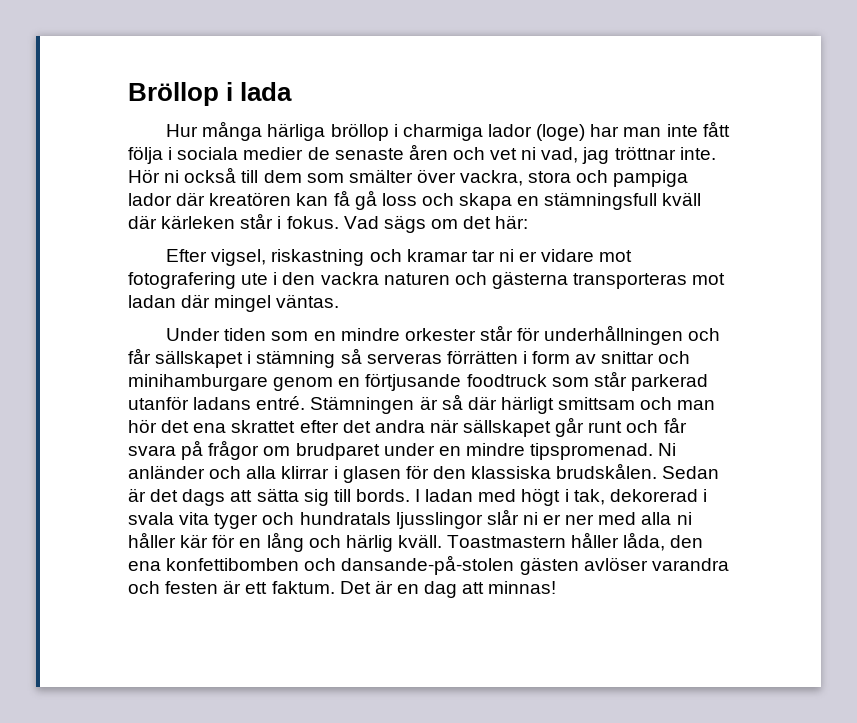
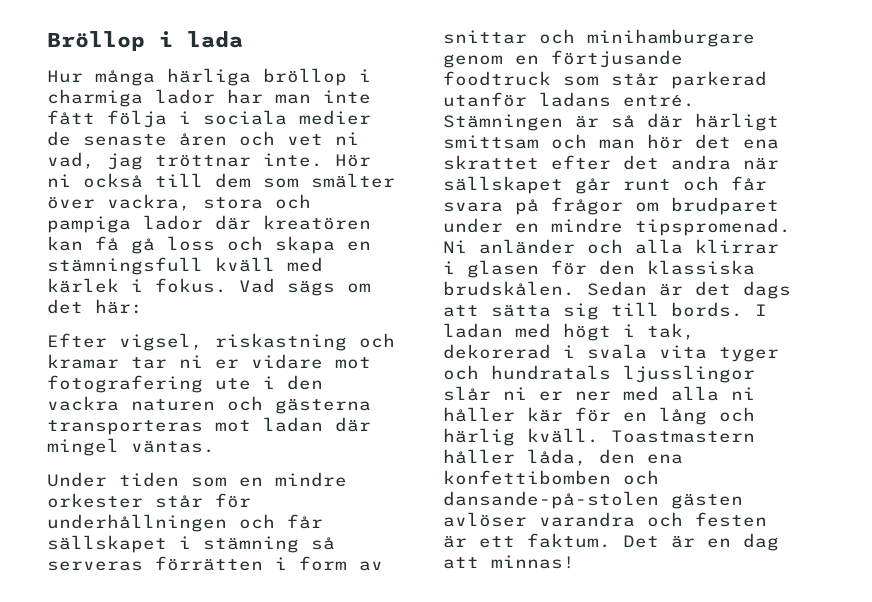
[536,124,586,141] (loge) -> (215, 96) none
[128,213,274,229] där kärleken står -> [287,257,323,272] [47,278,119,293] med kärlek

